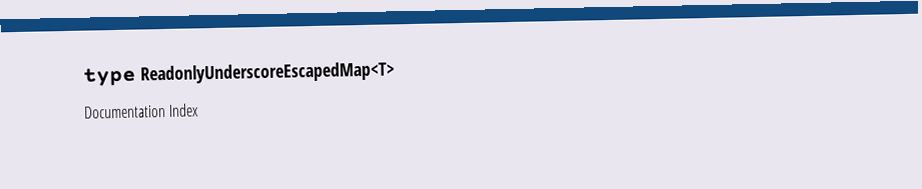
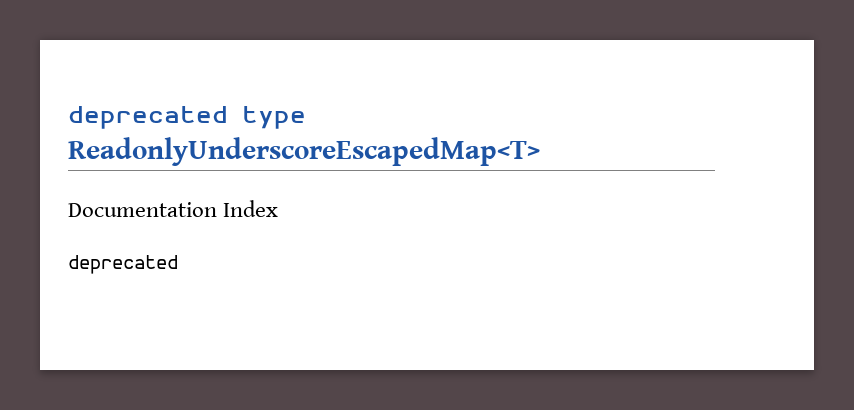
(83, 77) none -> [68,106,228,129] deprecated
(200, 110) none -> [68,255,178,274] // deprecated

